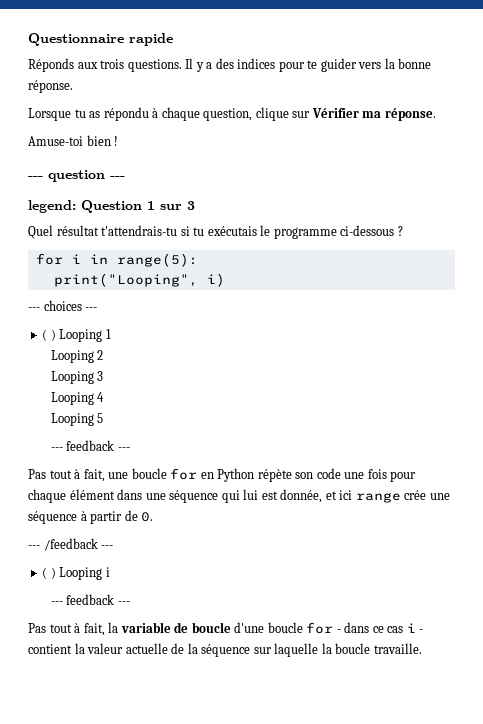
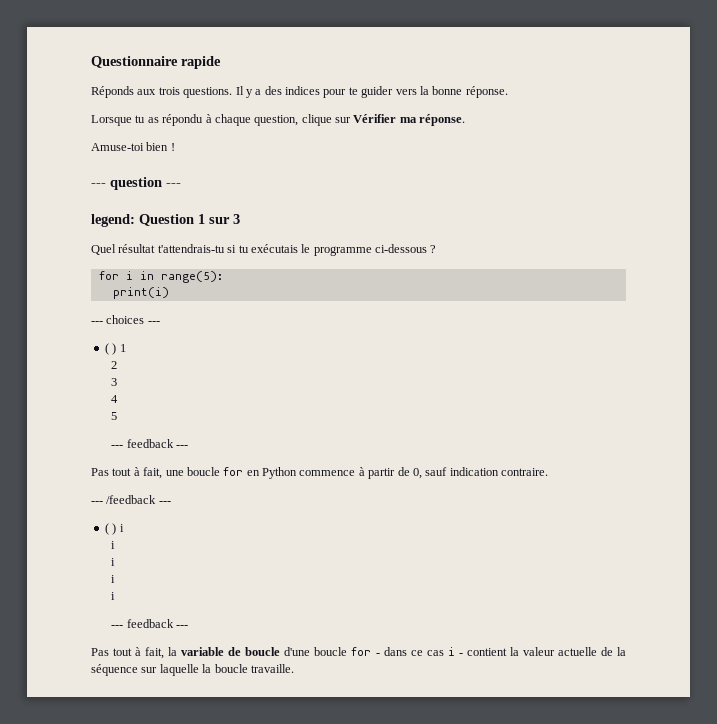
[53,273,225,287] print("Looping", i) -> [112,287,169,299] print(i)
[59,329,103,342] Looping -> (117, 349) none
[50,350,94,363] Looping -> (126, 348) none
[50,371,104,384] [50,392,94,405] Looping 3 // Looping -> [111,378,118,386] 3 //
[50,413,94,426] Looping -> (119, 399) none
[257,468,417,482] [28,489,450,503] [28,510,154,524] répète son code une fois pour chaque élément dans une séquence qui lui est donnée, et ici range crée une séquence à partir de 0. -> [299,467,548,479] commence à partir de 0, sauf indication contraire.
[59,567,103,580] Looping -> [119,524,124,532] [111,541,116,549] [111,558,116,566] [111,575,116,583] i // i // i // i //

